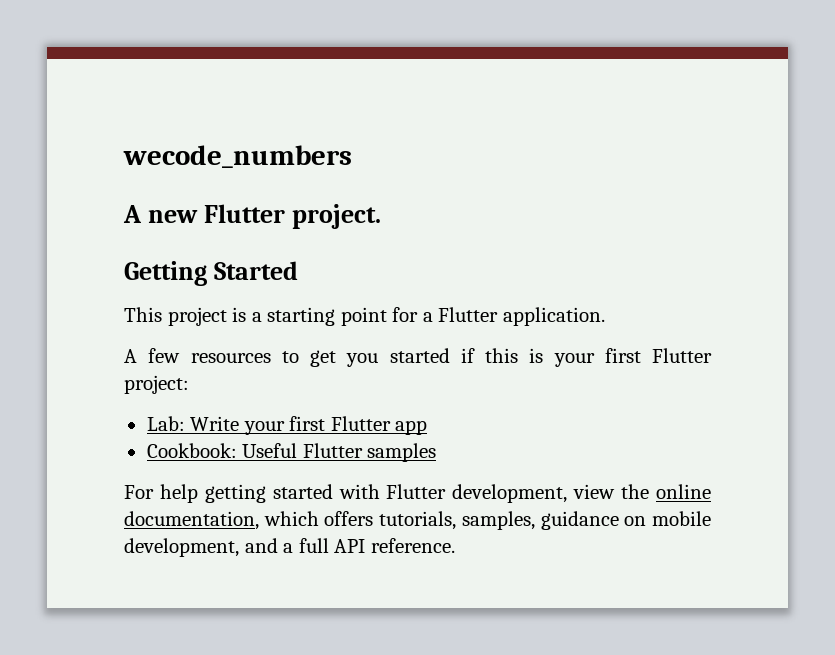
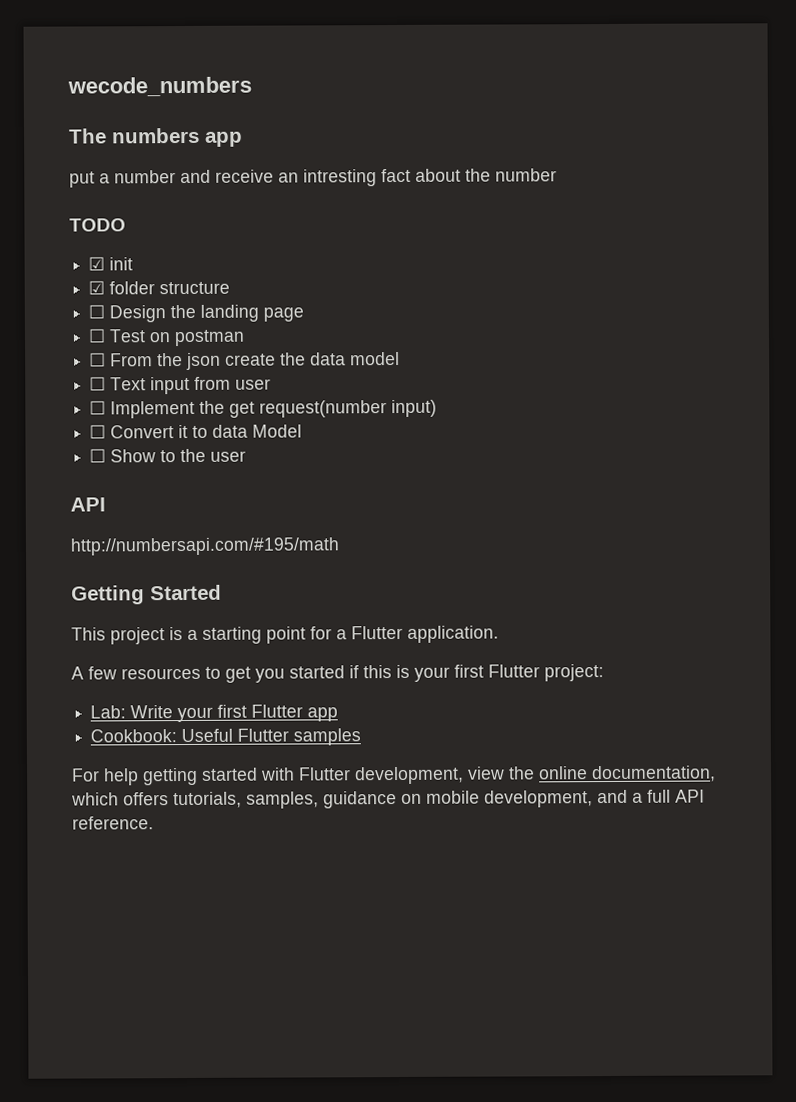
[123,204,381,229] A new Flutter project. -> [69,127,243,147] [69,168,557,188] [69,218,126,232] [88,256,134,271] [88,280,231,295] [88,304,305,323] [88,328,246,347] [89,351,401,370] [89,376,272,395] [89,399,438,419] [89,424,303,439] [89,448,247,463] [70,497,106,512] [70,537,340,556] The numbers app // put a number and receive an intresting fact about the number // TODO // ☑ init // ☑ folder structure // ☐ Design the landing page // ☐ Test on postman // ☐ From the json create the data model // ☐ Text input from user // ☐ Implement the get request(number input) // ☐ Convert it to data Model // ☐ Show to the user // API // http://numbersapi.com/#195/math

